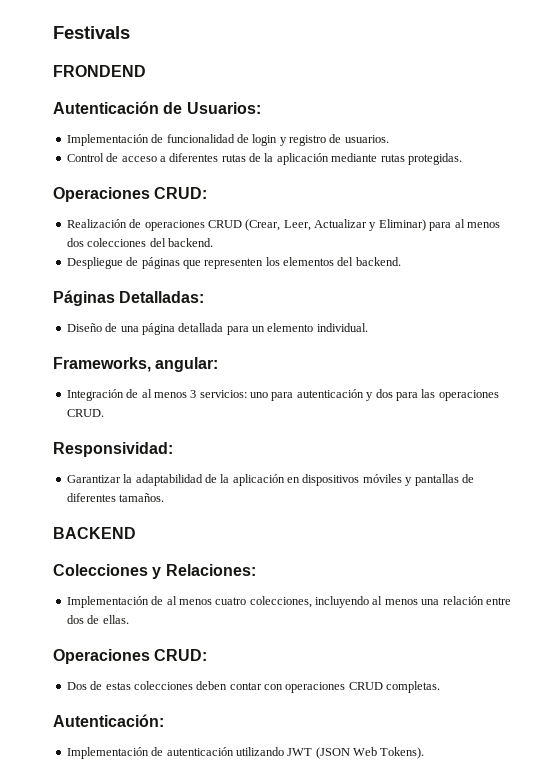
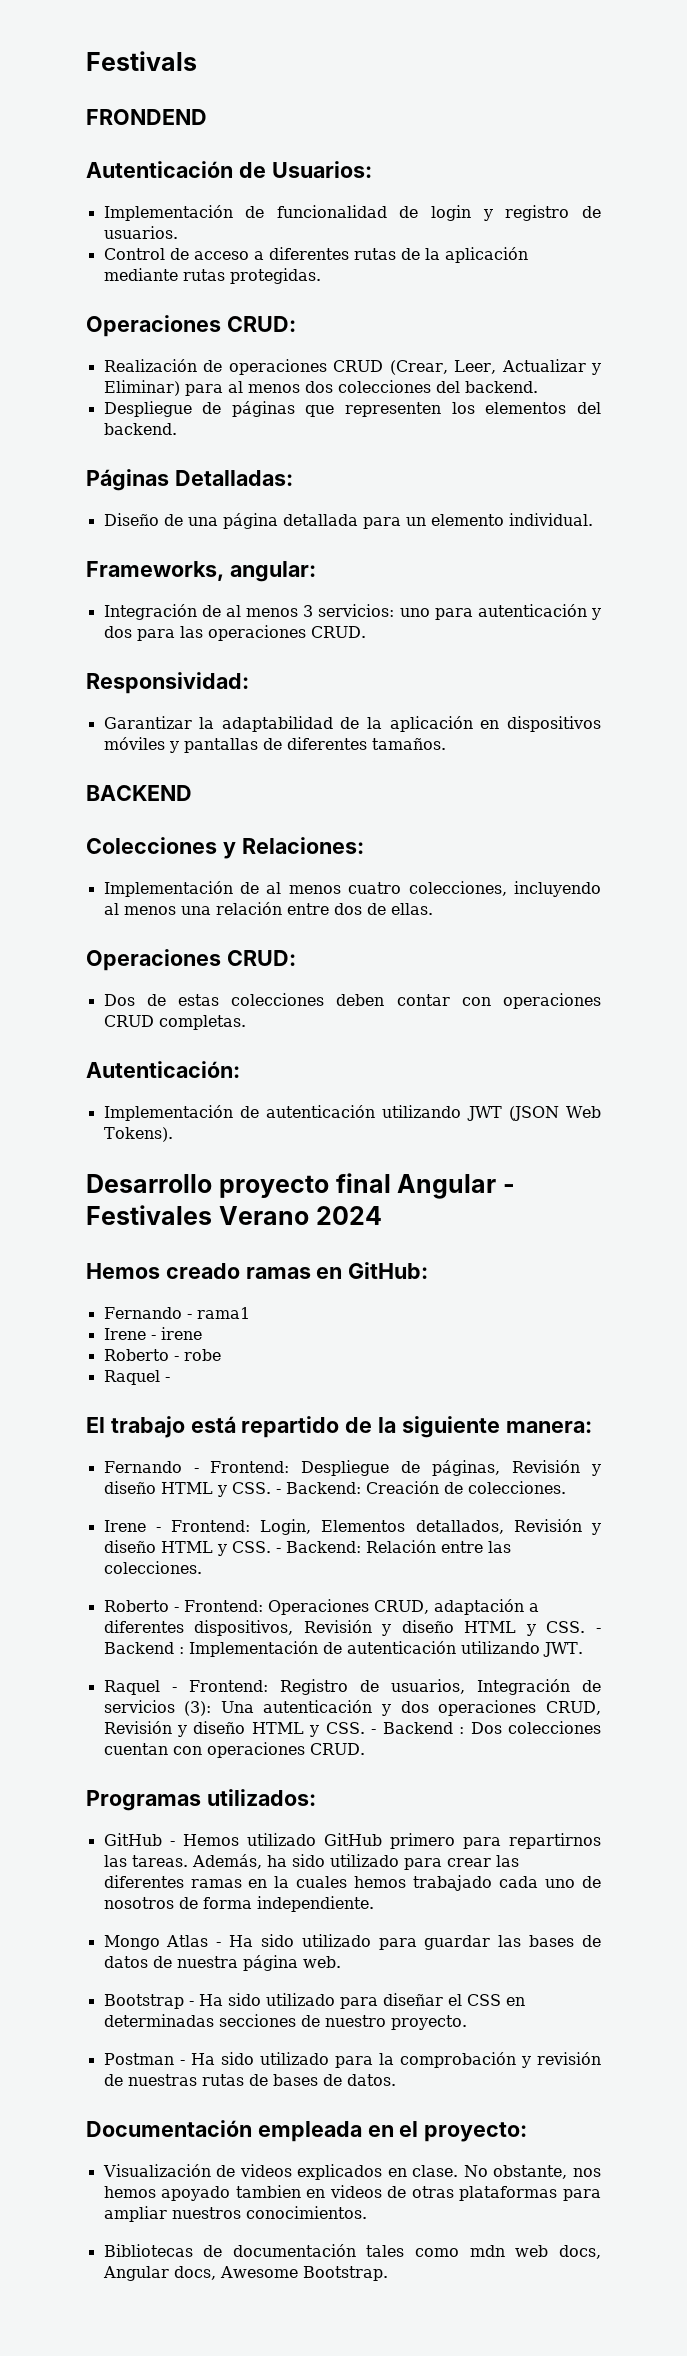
(425, 753) none -> [86,1173,515,1199] [86,1205,382,1225] [86,1262,429,1279] [103,1307,250,1319] [103,1327,202,1340] [103,1349,221,1361] [103,1370,170,1385] [86,1416,592,1438] [103,1460,601,1476] [103,1481,566,1497] [103,1519,601,1535] [103,1540,511,1556] [103,1561,202,1574] [103,1599,539,1615] [103,1620,601,1636] [103,1641,583,1657] [103,1679,601,1695] [103,1700,601,1716] [103,1721,601,1737] [103,1742,365,1758] [86,1789,316,1811] [103,1833,601,1849] [103,1854,519,1870] [103,1875,601,1891] [103,1896,374,1912] [103,1934,601,1950] [103,1955,341,1971] [103,1993,525,2009] [103,2014,467,2030] [103,2052,601,2068] [103,2074,396,2086] [86,2120,528,2142] [102,2164,601,2180] [103,2185,601,2201] [103,2206,367,2222] [103,2244,601,2259] [102,2266,388,2281] // Desarrollo proyecto final Angular - Festivales Verano 2024 // Hemos creado ramas en GitHub: // Fernando - rama1 // Irene - irene // Roberto - robe // Raquel - // El trabajo está repartido de la siguiente manera: // Fernando - Frontend: Despliegue de páginas, Revisión y diseño HTML y CSS. - Backend: Creación de colecciones. // Irene - Frontend: Login, Elementos detallados, Revisión y diseño HTML y CSS. - Backend: Relación entre las colecciones. // Roberto - Frontend: Operaciones CRUD, adaptación a diferentes dispositivos, Revisión y diseño HTML y CSS. - Backend : Implementación de autenticación utilizando JWT. // Raquel - Frontend: Registro de usuarios, Integración de servicios (3): Una autenticación y dos operaciones CRUD, Revisión y diseño HTML y CSS. - Backend : Dos colecciones cuentan con operaciones CRUD. // Programas utilizados: // GitHub - Hemos utilizado GitHub primero para repartirnos las tareas. Además, ha sido utilizado para crear las diferentes ramas en la cuales hemos trabajado cada uno de nosotros de forma independiente. // Mongo Atlas - Ha sido utilizado para guardar las bases de datos de nuestra página web. // Bootstrap - Ha sido utilizado para diseñar el CSS en determinadas secciones de nuestro proyecto. // Postman - Ha sido utilizado para la comprobación y revisión de nuestras rutas de bases de datos. // Documentación empleada en el proyecto: // Visualización de videos explicados en clase. No obstante, nos hemos apoyado tambien en videos de otras plataformas para ampliar nuestros conocimientos. // Bibliotecas de documentación tales como mdn web docs, Angular docs, Awesome Bootstrap.

